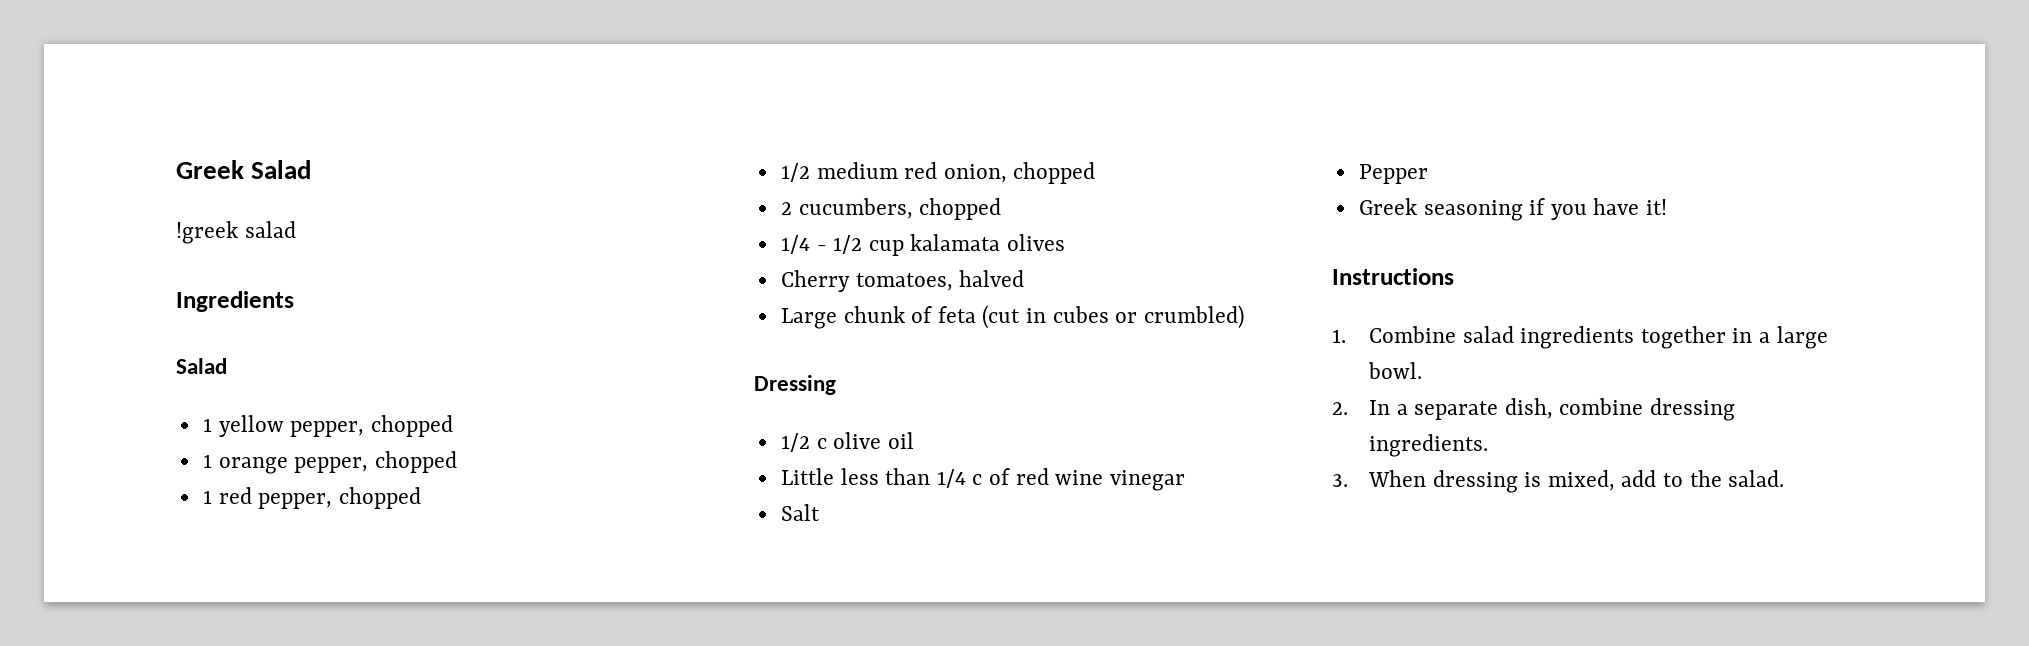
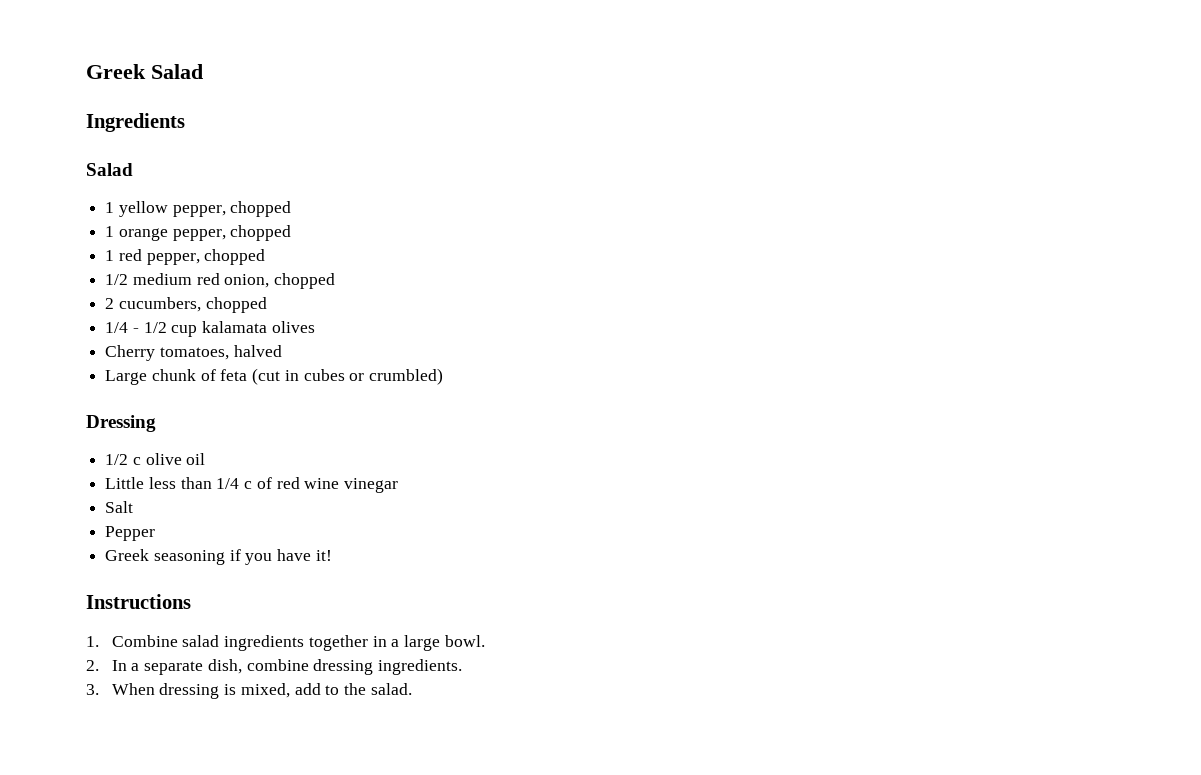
[176,221,296,244] // !greek salad -> (203, 71) none

